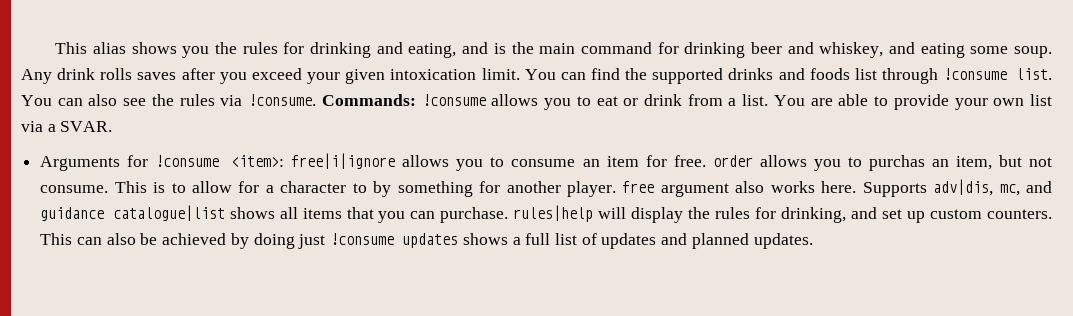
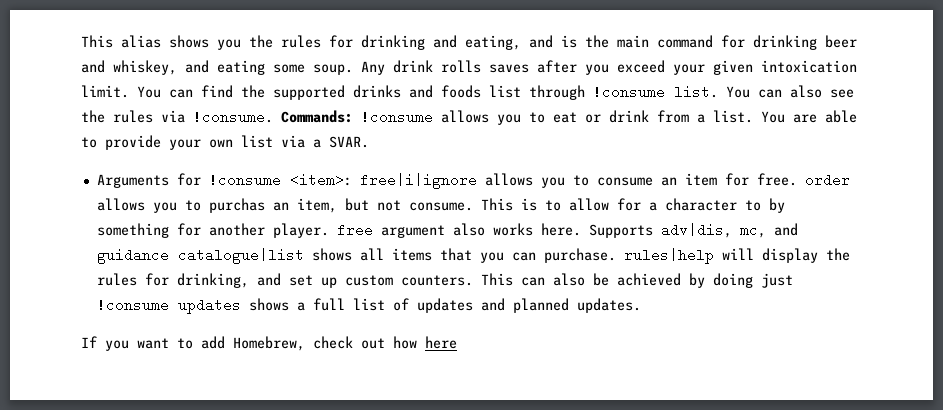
(813, 241) none -> [81,336,457,351] // If you want to add Homebrew, check out how here

